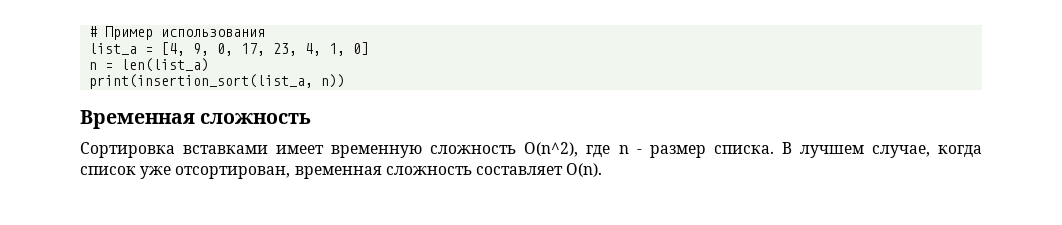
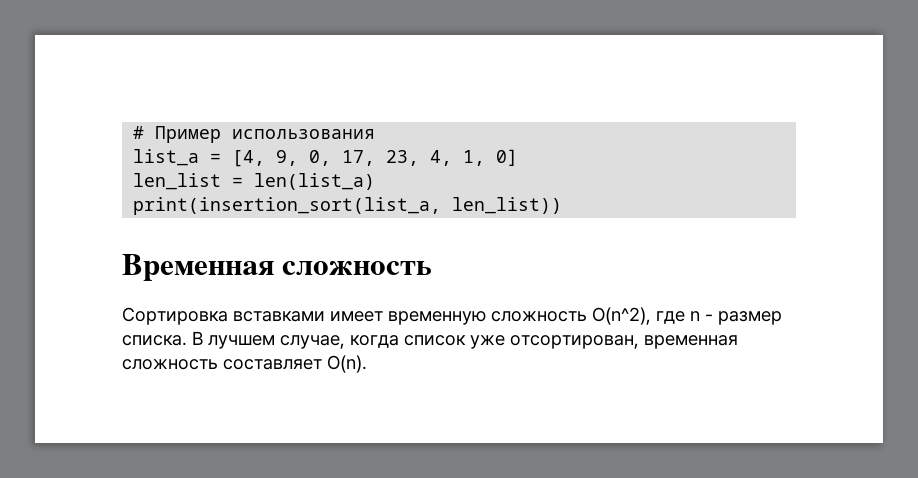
[89,62,98,70] n -> [133,173,222,190] len_list
[321,74,346,88] n)) -> [452,197,563,214] len_list))

